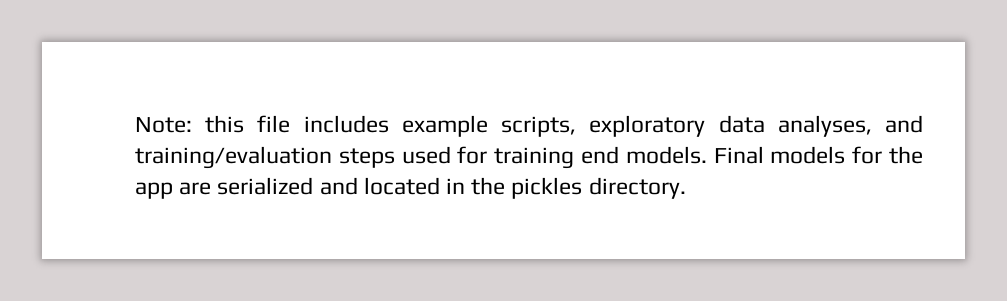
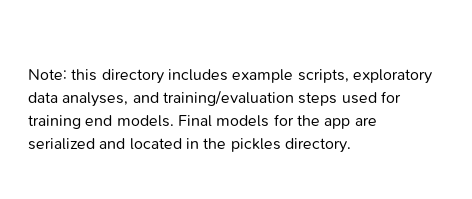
[257,115,291,133] file -> [101,69,164,84] directory

